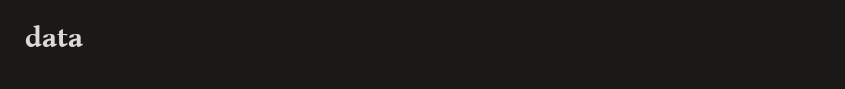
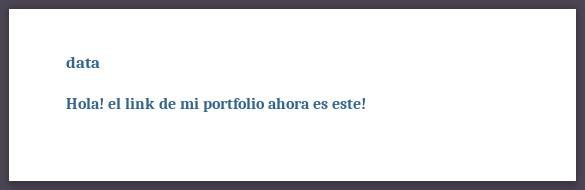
(83, 36) none -> [66,97,367,112] // Hola! el link de mi portfolio ahora es este!

